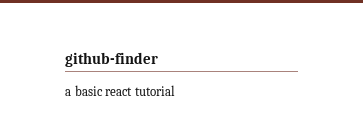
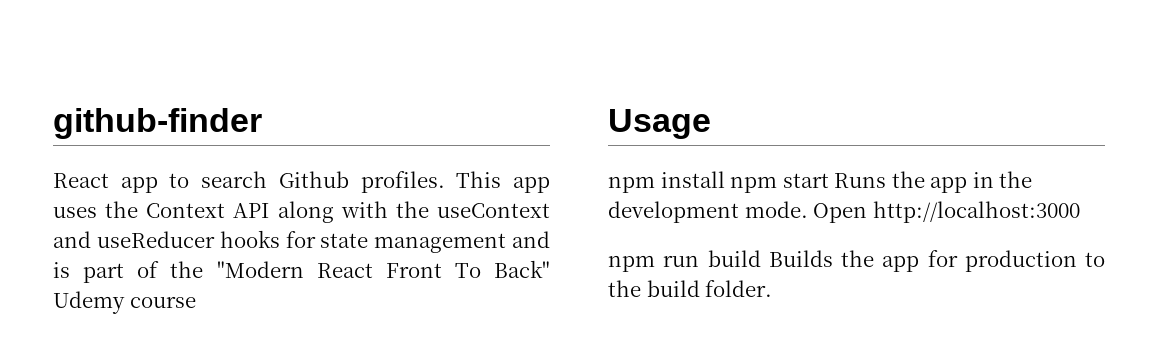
[65,85,175,96] a basic react tutorial -> [53,171,550,193] [53,201,550,223] [53,230,550,253] [53,260,550,283] [53,291,196,314] [608,109,711,139] [608,171,1033,193] [608,201,1080,223] [608,250,1105,272] [608,280,773,297] React app to search Github profiles. This app uses the Context API along with the useContext and useReducer hooks for state management and is part of the "Modern React Front To Back" Udemy course // Usage // npm install npm start Runs the app in the development mode. Open http://localhost:3000 // npm run build Builds the app for production to the build folder.

